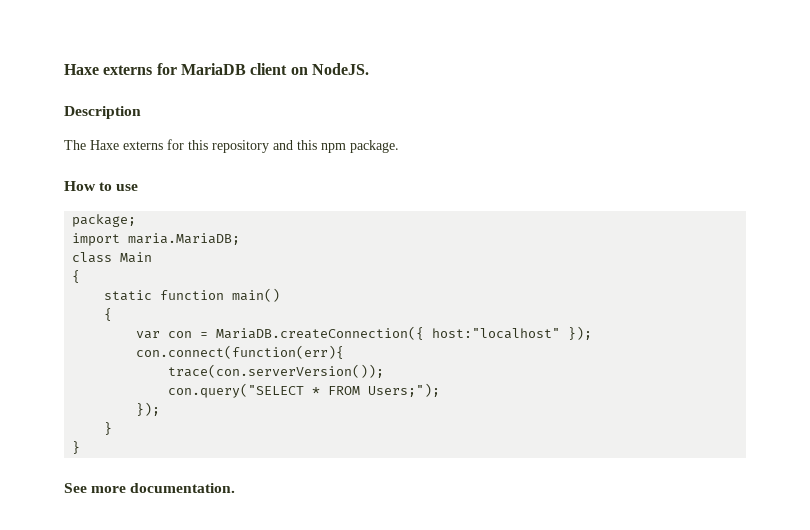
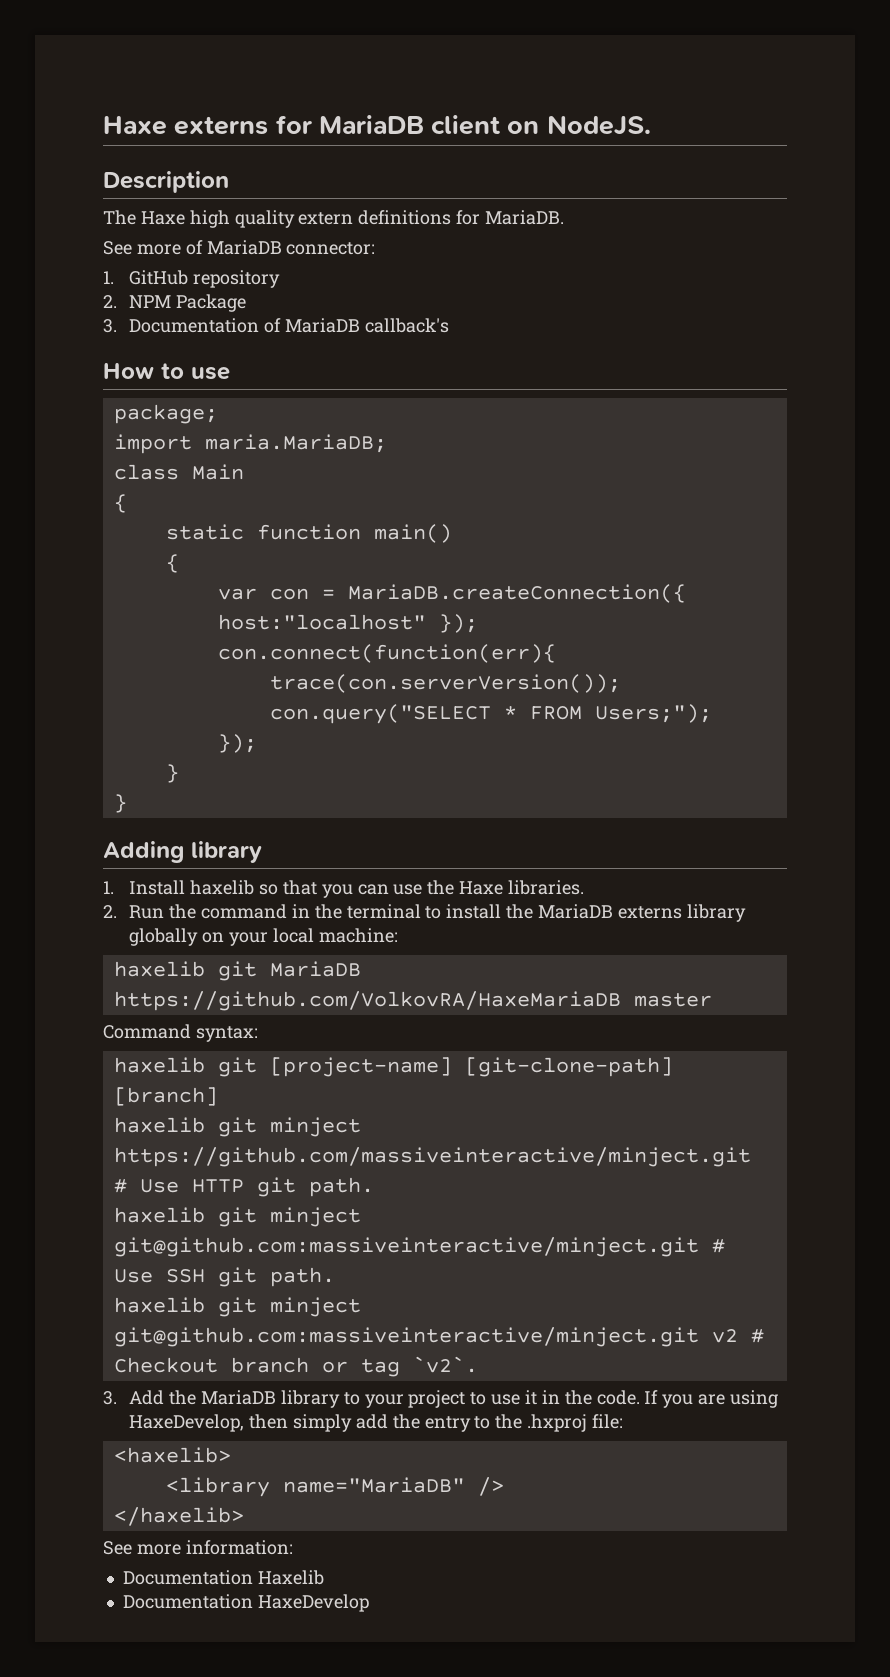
[123,139,399,153] externs for this repository and this npm package. -> [189,210,565,228] [103,240,376,255] [103,270,281,288] [103,294,247,312] [103,318,449,333] high quality extern definitions for MariaDB. // See more of MariaDB connector: // 1. GitHub repository // 2. NPM Package // 3. Documentation of MariaDB callback's
[64,483,236,493] See more documentation. -> [103,841,262,863] [103,880,584,898] [103,904,746,922] [129,928,398,946] [113,961,361,981] [113,991,712,1011] [103,1024,258,1042] [113,1057,673,1077] [113,1087,218,1106] [113,1117,361,1137] [113,1147,751,1167] [113,1177,374,1197] [113,1207,361,1227] [113,1237,725,1257] [113,1267,335,1287] [113,1297,361,1317] [113,1327,764,1347] [113,1356,478,1377] [103,1390,778,1408] [129,1414,623,1432] [113,1447,231,1463] [165,1477,504,1497] [113,1507,244,1526] [103,1540,293,1555] [122,1570,324,1585] [122,1594,369,1612] Adding library // 1. Install haxelib so that you can use the Haxe libraries. // 2. Run the command in the terminal to install the MariaDB externs library globally on your local machine: // haxelib git MariaDB https://github.com/VolkovRA/HaxeMariaDB master // Command syntax: // haxelib git [project-name] [git-clone-path] [branch] // haxelib git minject https://github.com/massiveinteractive/minject.git # Use HTTP git path. // haxelib git minject git@github.com:massiveinteractive/minject.git # Use SSH git path. // haxelib git minject git@github.com:massiveinteractive/minject.git v2 # Checkout branch or tag `v2`. // 3. Add the MariaDB library to your project to use it in the code. If you are using HaxeDevelop, then simply add the entry to the .hxproj file: // <haxelib> // <library name="MariaDB" /> // </haxelib> // See more information: // Documentation Haxelib // Documentation HaxeDevelop

